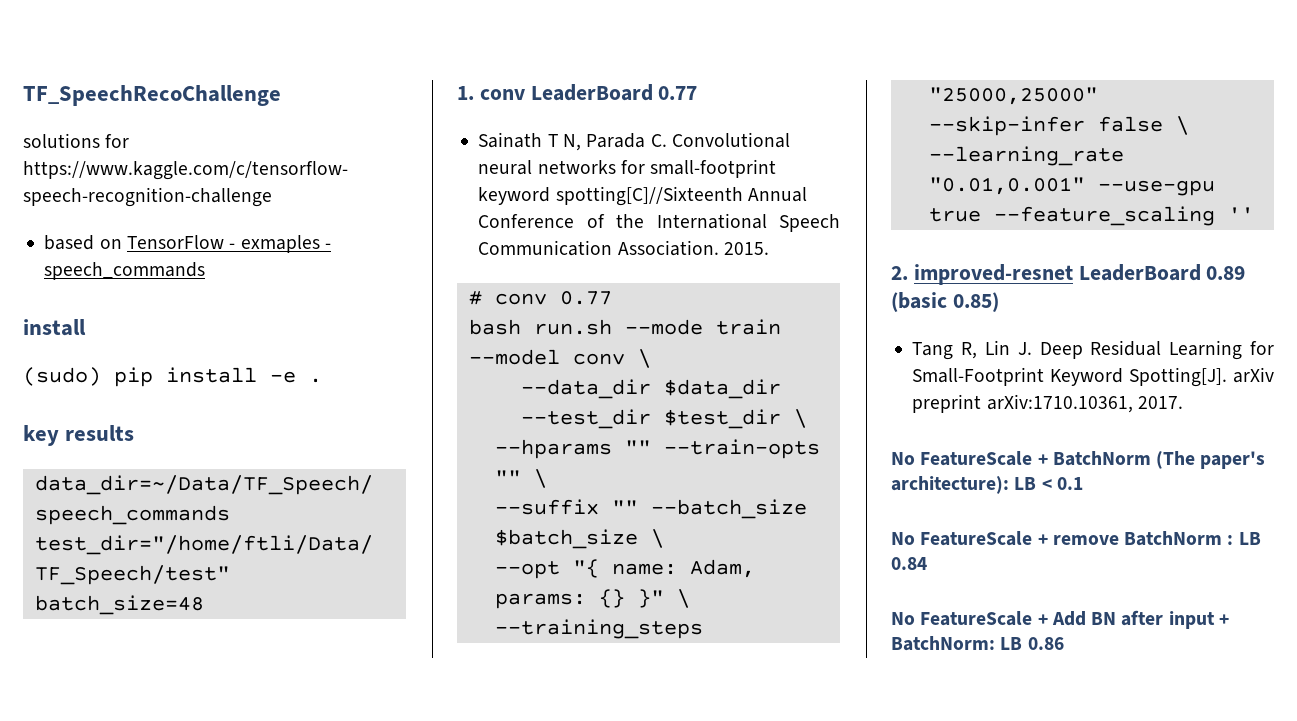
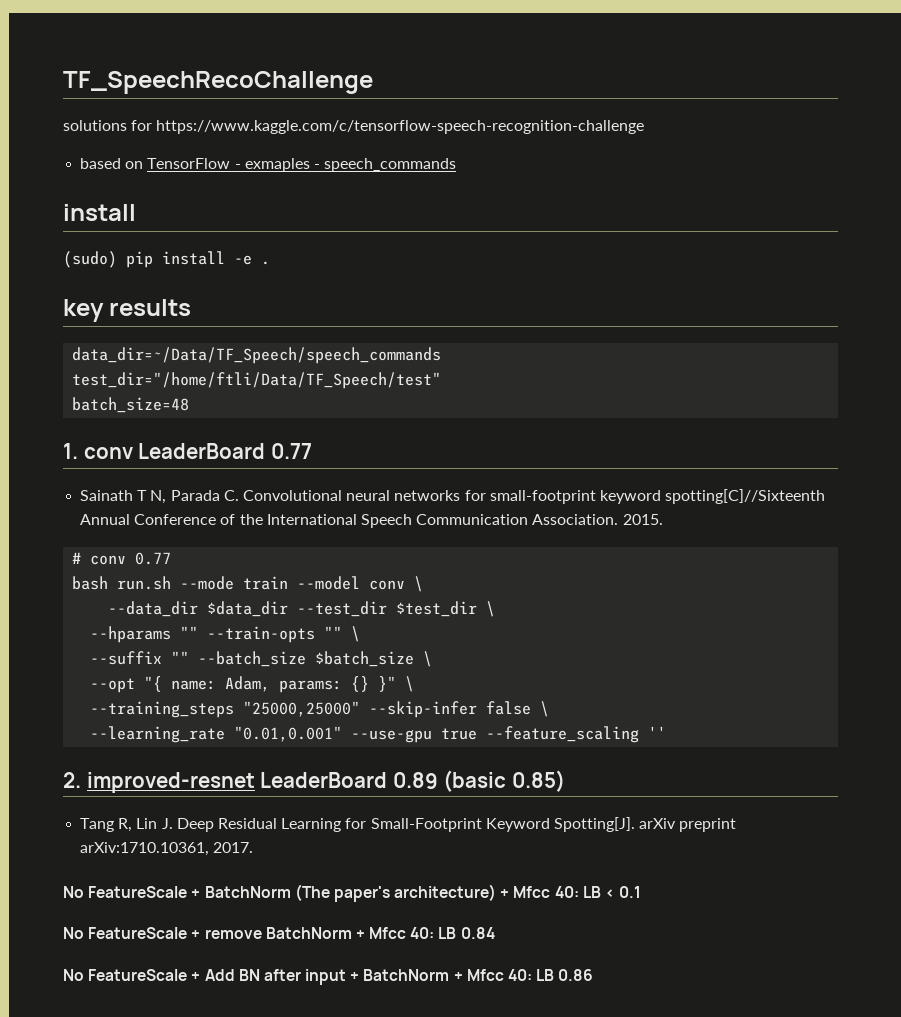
[891,476,1009,494] architecture): -> [394,884,579,901] architecture) + Mfcc 40:
[1227,535,1234,545] : -> [355,927,435,939] + Mfcc 40:
[891,636,995,651] BatchNorm: -> [363,969,533,981] BatchNorm + Mfcc 40:

